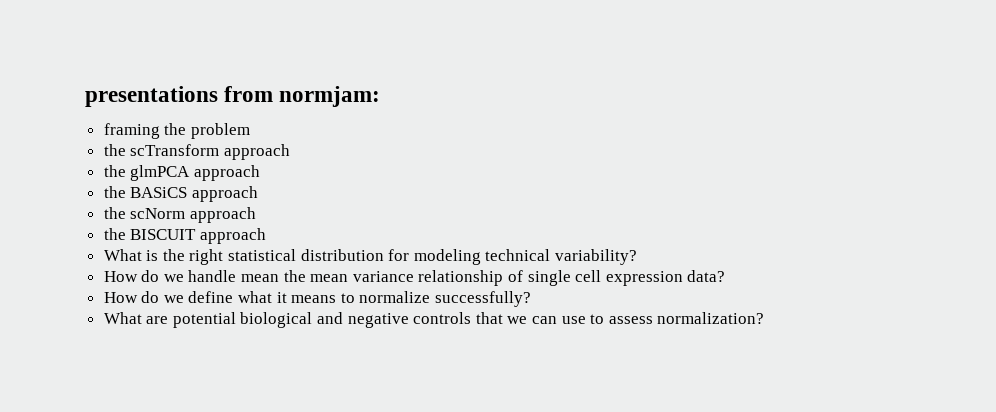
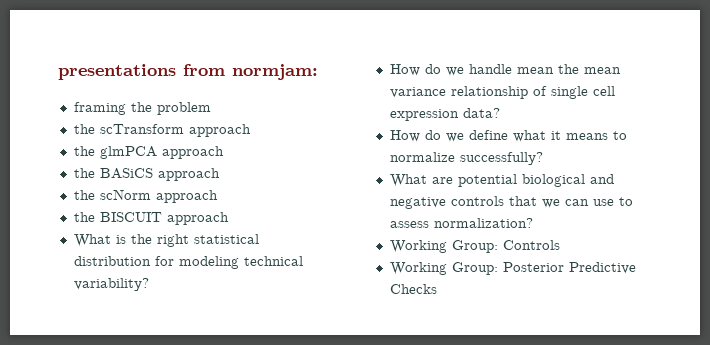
(765, 318) none -> [389,240,560,253] [389,262,636,275] [389,284,437,294] // Working Group: Controls // Working Group: Posterior Predictive Checks

